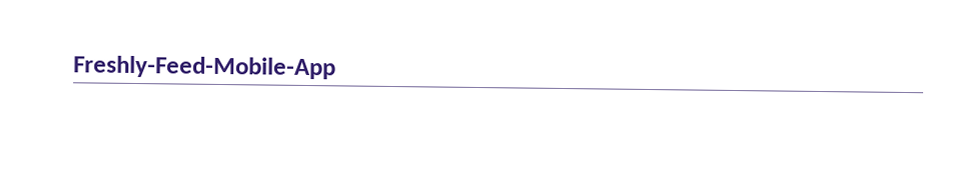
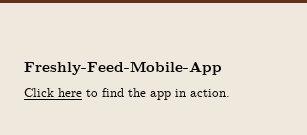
(336, 67) none -> [24,88,230,100] // Click here to find the app in action.

